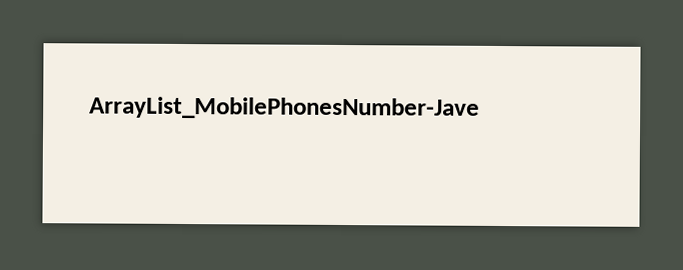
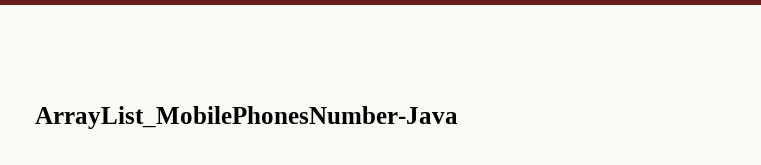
[89,96,480,120] ArrayList_MobilePhonesNumber-Jave -> [35,106,458,129] ArrayList_MobilePhonesNumber-Java

